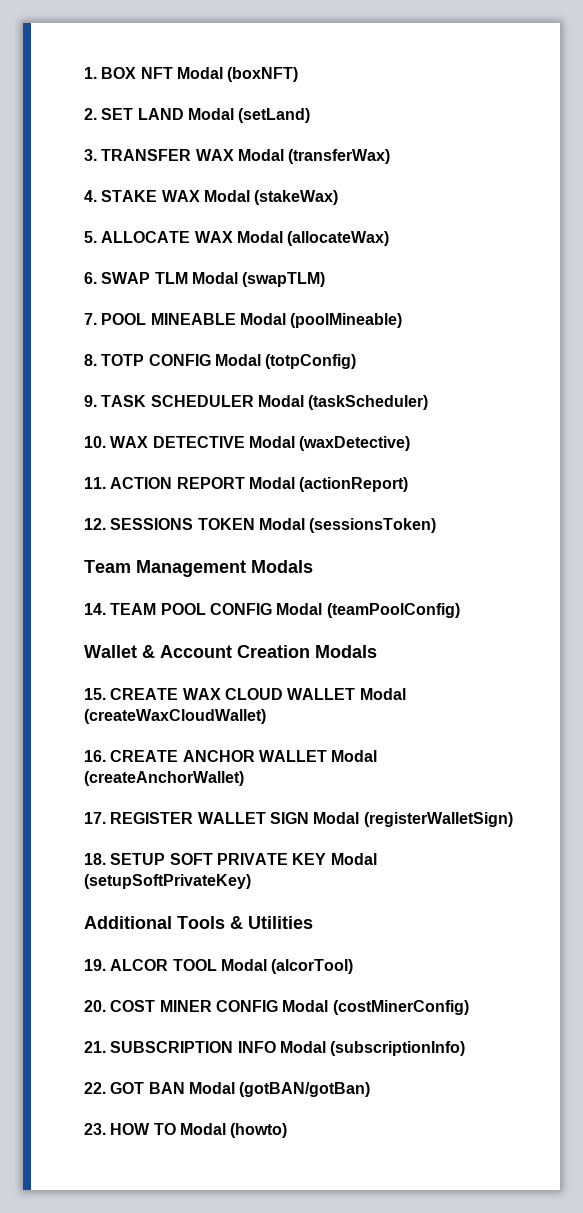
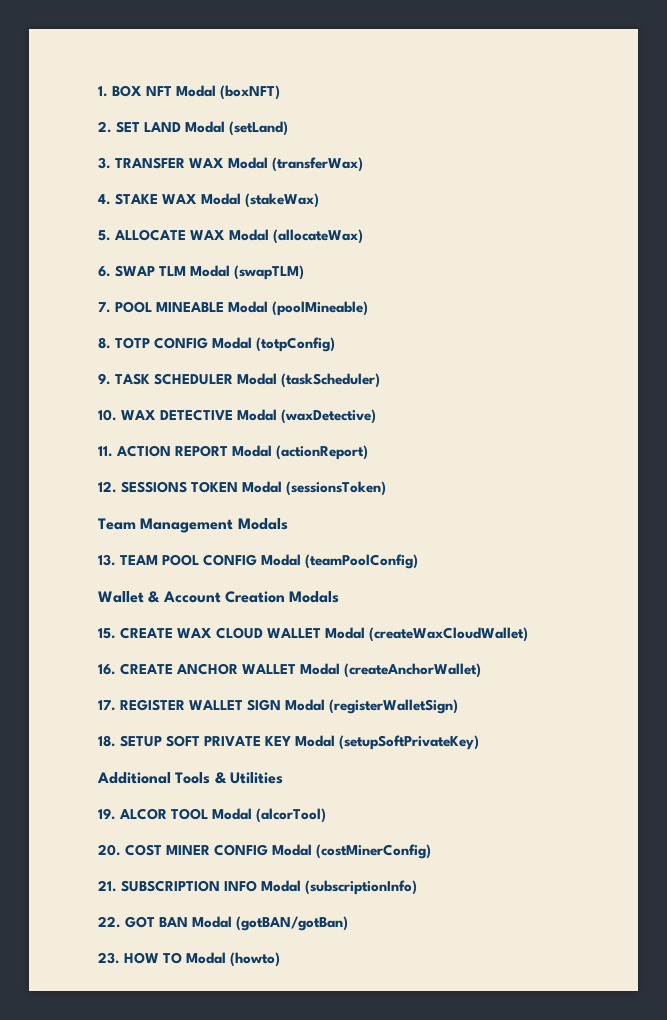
[84,603,106,615] 14. -> [98,554,116,566] 13.

